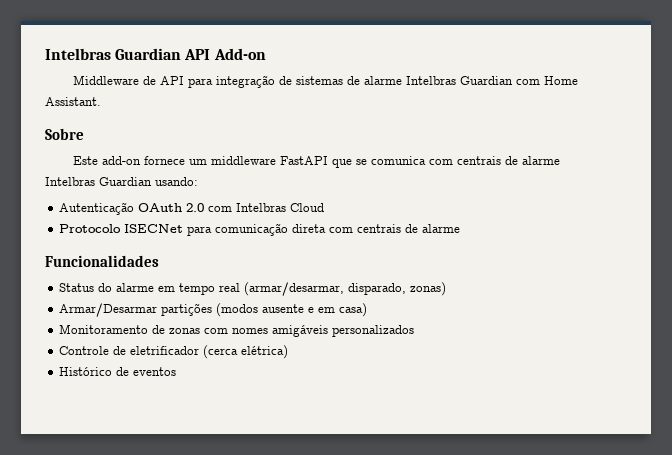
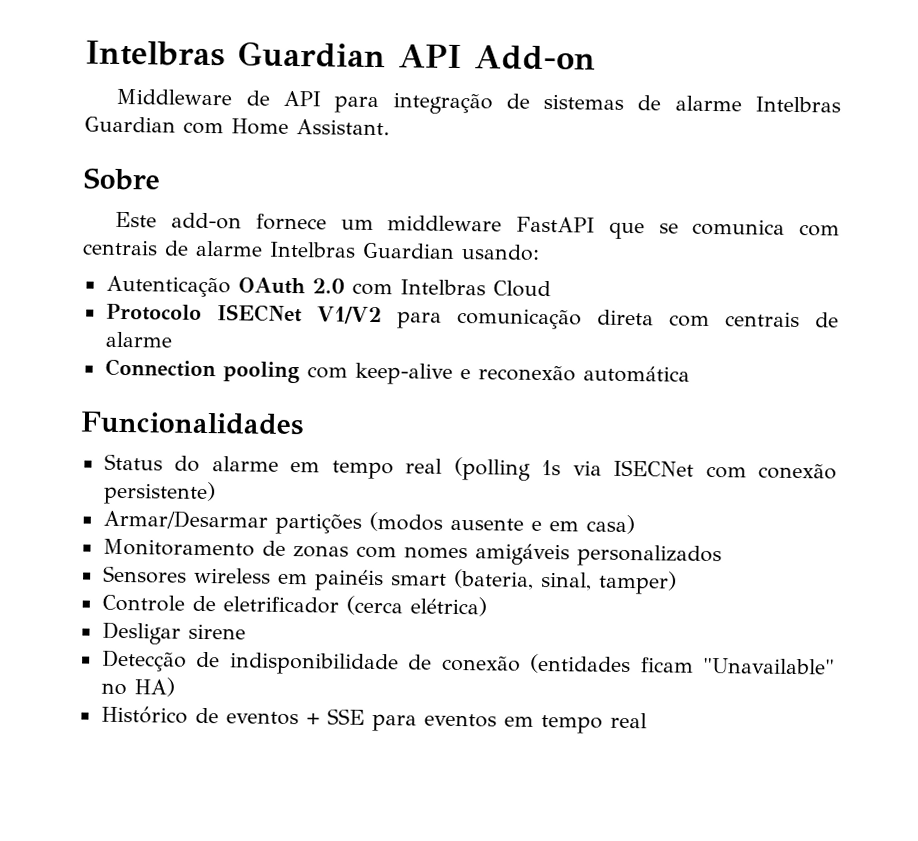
(184, 228) none -> [316,306,382,325] V1/V2
(461, 228) none -> [104,358,690,385] // Connection pooling com keep-alive e reconexão automática
[244,282,447,296] (armar/desarmar, disparado, zonas) -> [453,456,838,481] [102,480,216,506] (polling 1s via ISECNet com conexão persistente)
(415, 331) none -> [102,565,677,595] // Sensores wireless em painéis smart (bateria, sinal, tamper)
[59,367,177,376] Histórico de eventos -> [101,621,246,645] [101,649,835,676] [100,677,175,697] [100,705,647,734] Desligar sirene // Detecção de indisponibilidade de conexão (entidades ficam "Unavailable" no HA) // Histórico de eventos + SSE para eventos em tempo real

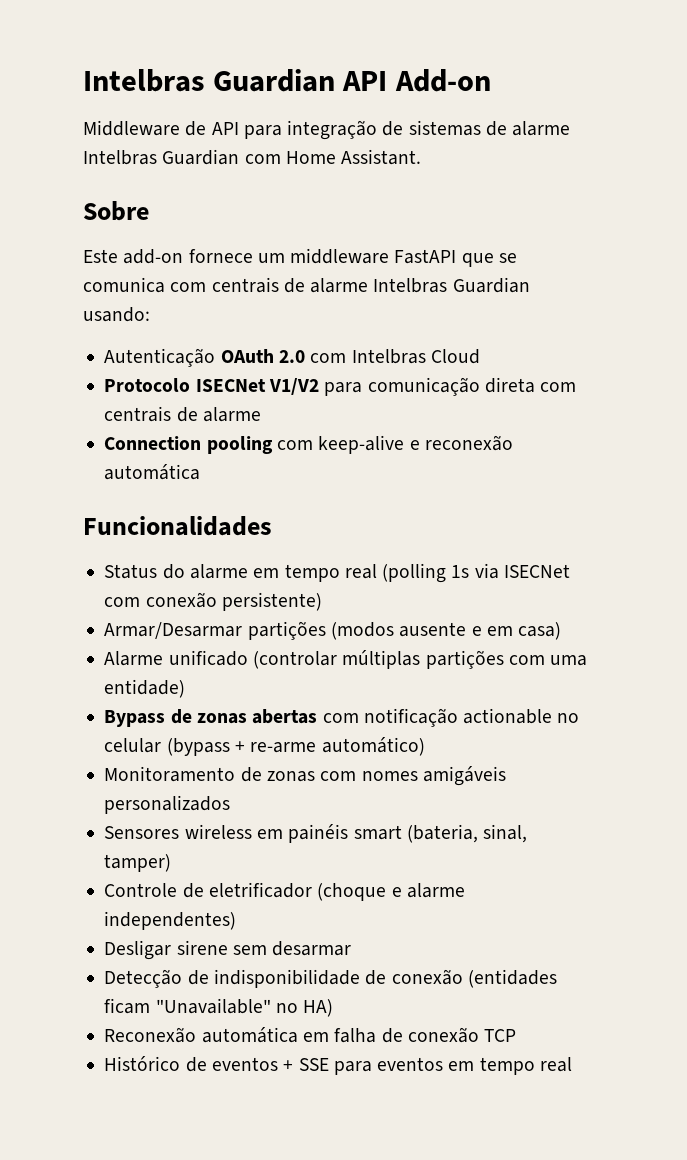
(635, 524) none -> [104,650,588,669] [104,679,186,698] [104,708,580,727] [104,737,425,756] // Alarme unificado (controlar múltiplas partições com uma entidade) // Bypass de zonas abertas com notificação actionable no celular (bypass + re-arme automático)
[345,595,487,617] (cerca elétrica) -> [317,883,465,901] [104,911,237,930] (choque e alarme independentes)
(246, 631) none -> [232,941,352,956] sem desarmar
(175, 687) none -> [104,1027,517,1043] // Reconexão automática em falha de conexão TCP

